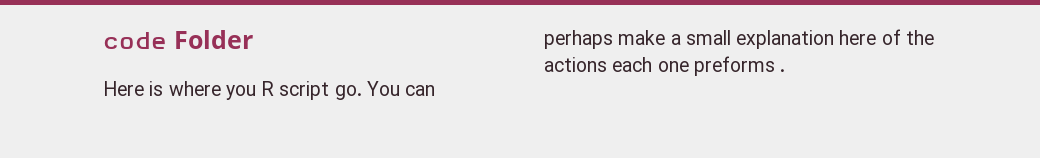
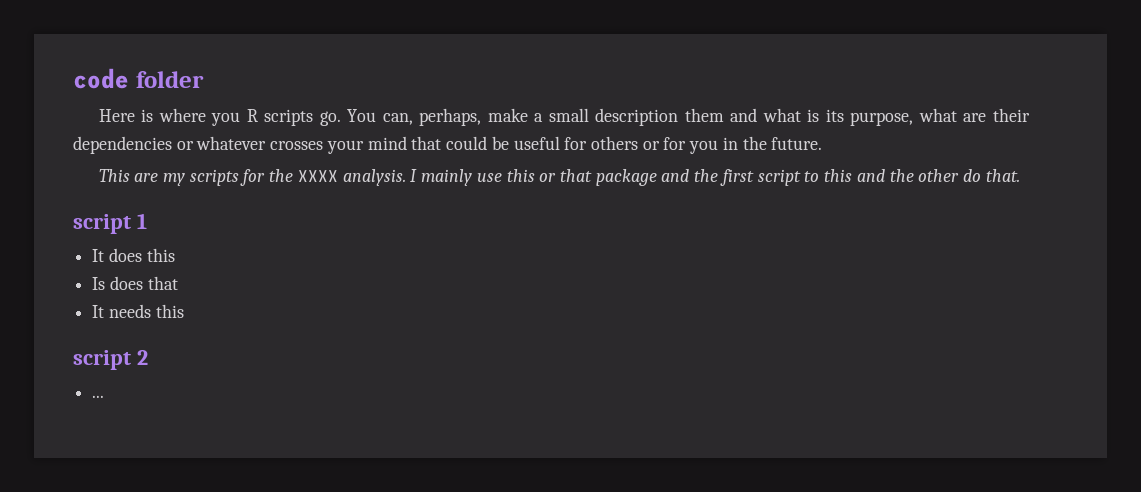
[174,30,253,49] Folder -> [135,71,204,88] folder
[279,81,330,100] script -> [264,109,314,126] scripts
[405,85,436,96] [544,30,613,49] can perhaps -> [382,108,482,126] can, perhaps,
[736,29,934,49] [544,56,786,76] explanation here of the actions each one preforms . -> [595,108,1030,126] [73,136,823,154] [98,169,1020,186] [73,213,147,234] [92,248,175,262] [92,276,178,290] [92,304,184,318] [73,350,148,370] [92,395,105,398] description them and what is its purpose, what are their dependencies or whatever crosses your mind that could be useful for others or for you in the future. // This are my scripts for the XXXX analysis. I mainly use this or that package and the first script to this and the other do that. // script 1 // It does this // Is does that // It needs this // script 2 // ...

